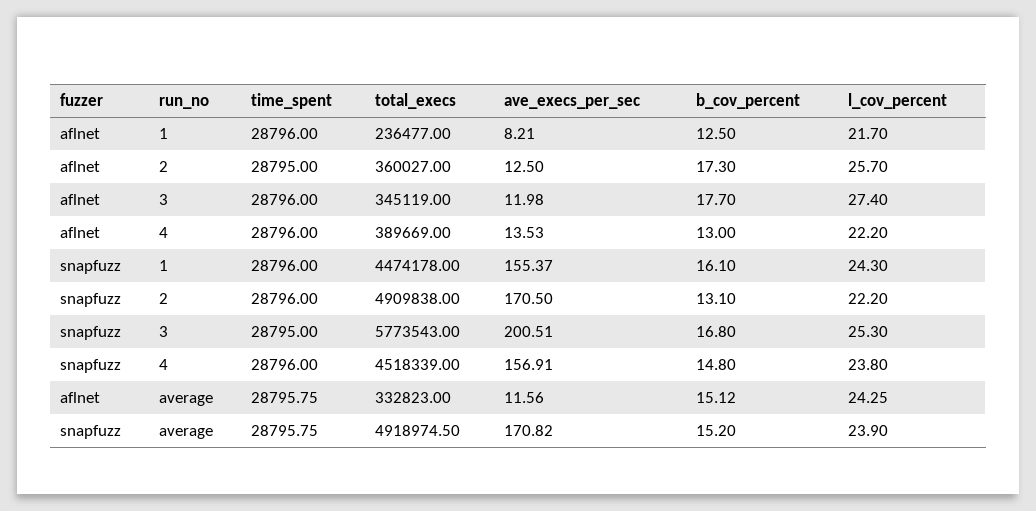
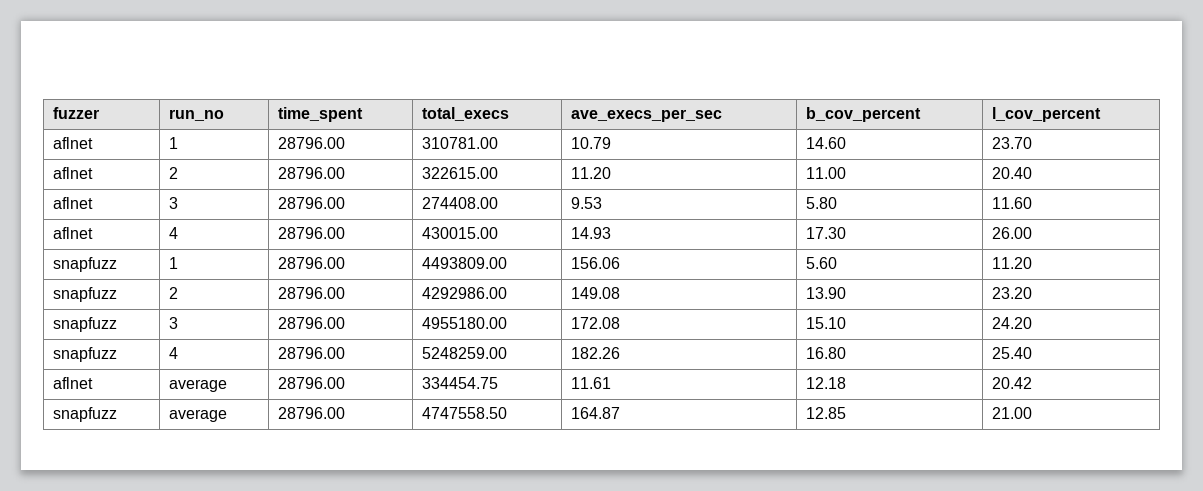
[374,128,451,139] [503,128,535,139] [695,128,736,139] [847,128,888,139] [59,161,100,172] [158,161,168,172] [250,161,318,172] [374,161,451,172] [503,161,544,172] [695,161,736,172] [847,161,888,172] 236477.00 | 8.21 | 12.50 | 21.70 // aflnet | 2 | 28795.00 | 360027.00 | 12.50 | 17.30 | 25.70 -> [422,137,499,149] [571,137,612,149] [806,137,847,149] [992,137,1033,149] [53,167,94,179] [169,167,179,179] [278,167,346,179] [422,167,499,179] [571,167,612,179] [806,167,847,179] [992,167,1033,179] 310781.00 | 10.79 | 14.60 | 23.70 // aflnet | 2 | 28796.00 | 322615.00 | 11.20 | 11.00 | 20.40
[374,194,451,205] [503,194,544,205] [695,194,736,205] [847,194,888,205] 345119.00 | 11.98 | 17.70 | 27.40 -> [422,197,499,209] [571,197,603,209] [806,197,838,209] [992,197,1033,209] 274408.00 | 9.53 | 5.80 | 11.60
[374,227,451,238] [503,227,544,238] [695,227,736,238] [847,227,888,238] 389669.00 | 13.53 | 13.00 | 22.20 -> [422,227,499,239] [571,227,612,239] [806,227,847,239] [992,227,1033,239] 430015.00 | 14.93 | 17.30 | 26.00
[374,260,460,271] [503,260,553,271] [695,260,736,271] [847,260,888,271] 4474178.00 | 155.37 | 16.10 | 24.30 -> [422,257,508,269] [571,257,621,269] [806,257,838,269] [992,257,1033,269] 4493809.00 | 156.06 | 5.60 | 11.20
[374,293,460,304] [503,293,553,304] [695,293,736,304] [847,293,888,304] [59,326,121,340] [158,326,168,337] [250,326,318,337] [374,326,460,337] [503,326,553,337] [695,326,736,337] [847,326,888,337] [59,359,121,373] [158,359,168,370] [250,359,318,370] [374,359,460,370] [503,359,553,370] [695,359,736,370] [847,359,888,370] [59,392,100,403] [158,395,213,406] [250,392,318,403] [374,392,451,403] [503,392,544,403] [695,392,736,403] [847,392,888,403] [59,425,121,439] [158,428,213,439] [250,425,318,436] [374,425,460,436] [503,425,553,436] [695,425,736,436] [847,425,888,436] 4909838.00 | 170.50 | 13.10 | 22.20 // snapfuzz | 3 | 28795.00 | 5773543.00 | 200.51 | 16.80 | 25.30 // snapfuzz | 4 | 28796.00 | 4518339.00 | 156.91 | 14.80 | 23.80 // aflnet | average | 28795.75 | 332823.00 | 11.56 | 15.12 | 24.25 // snapfuzz | average | 28795.75 | 4918974.50 | 170.82 | 15.20 | 23.90 -> [422,287,508,299] [571,287,621,299] [806,287,847,299] [992,287,1033,299] [53,317,118,332] [169,317,179,329] [278,317,346,329] [422,317,508,329] [571,317,621,329] [806,317,847,329] [992,317,1033,329] [53,347,118,362] [169,347,179,359] [278,347,346,359] [422,347,508,359] [571,347,621,359] [806,347,847,359] [992,347,1033,359] [53,377,94,389] [169,379,228,392] [278,377,346,389] [422,377,499,389] [571,377,612,389] [806,377,847,389] [992,377,1033,389] [53,407,118,422] [169,409,228,422] [278,407,346,419] [422,407,508,419] [571,407,621,419] [806,407,847,419] [992,407,1033,419] 4292986.00 | 149.08 | 13.90 | 23.20 // snapfuzz | 3 | 28796.00 | 4955180.00 | 172.08 | 15.10 | 24.20 // snapfuzz | 4 | 28796.00 | 5248259.00 | 182.26 | 16.80 | 25.40 // aflnet | average | 28796.00 | 334454.75 | 11.61 | 12.18 | 20.42 // snapfuzz | average | 28796.00 | 4747558.50 | 164.87 | 12.85 | 21.00

